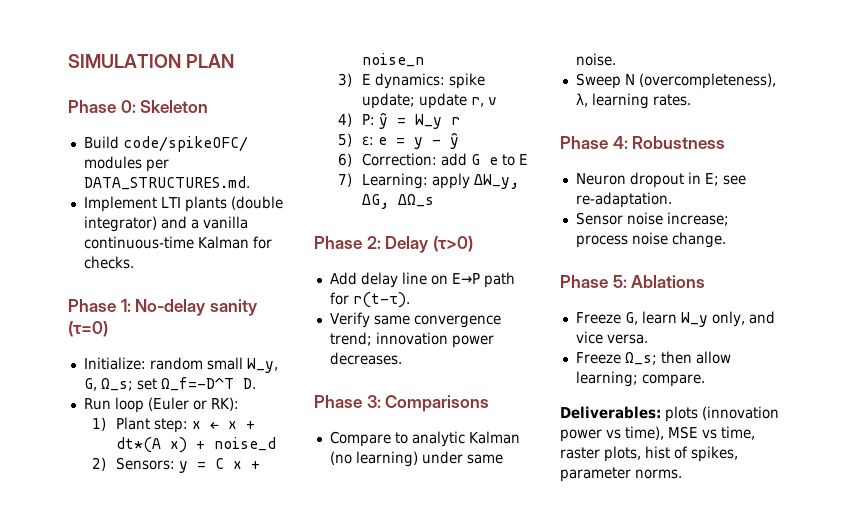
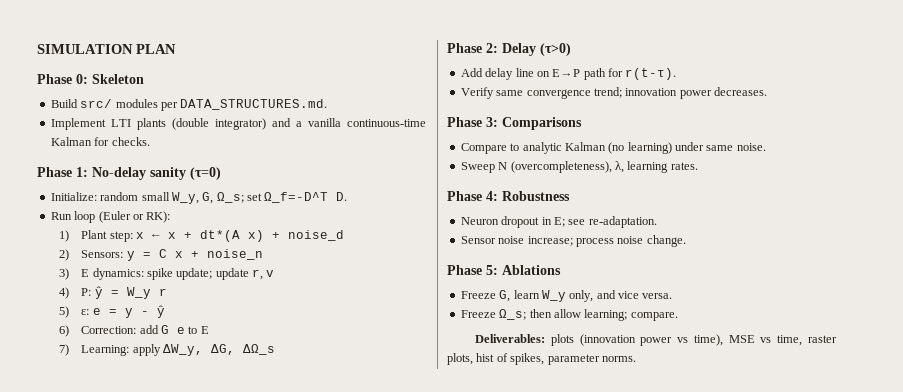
[122,136,248,152] code/spikeOFC/ -> [80,99,113,108] src/

